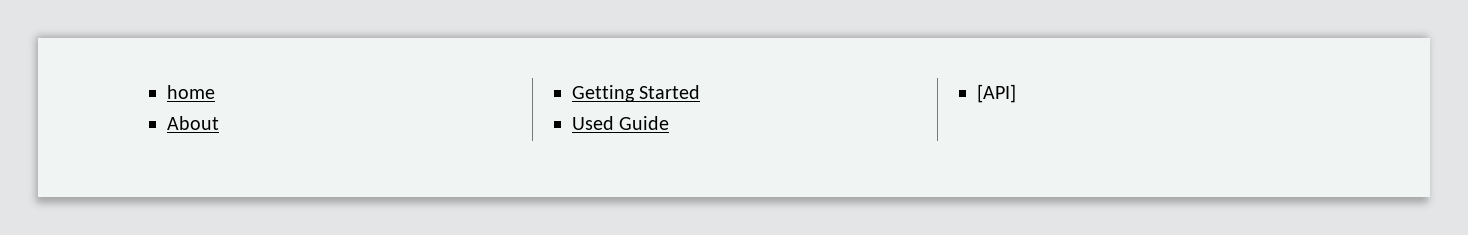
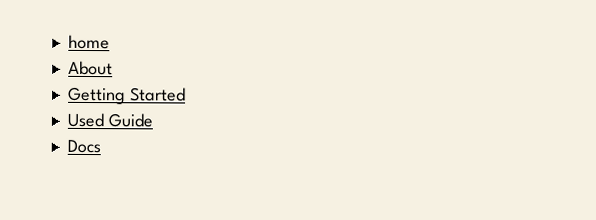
[977,84,1016,103] [API] -> [66,139,101,154] Docs

